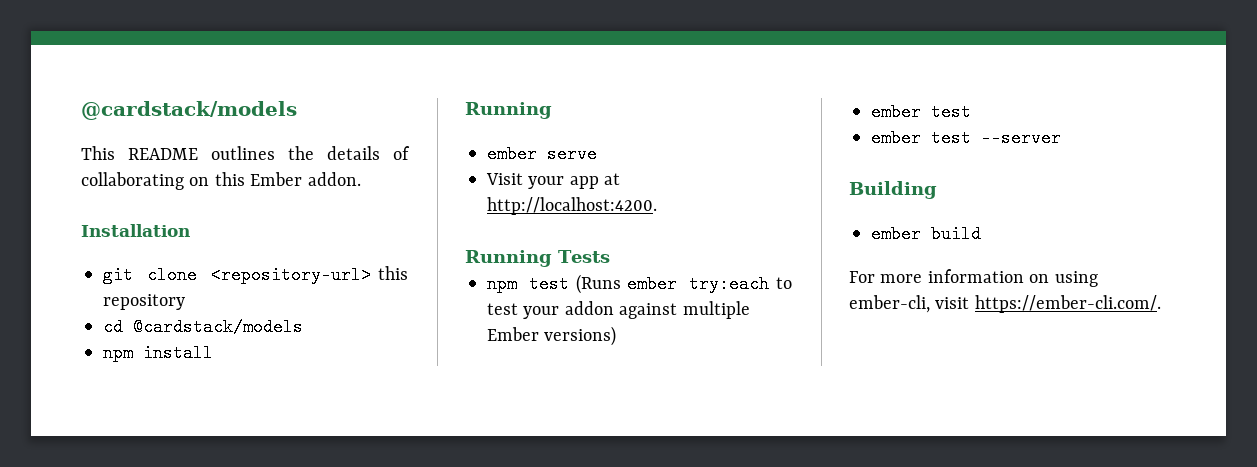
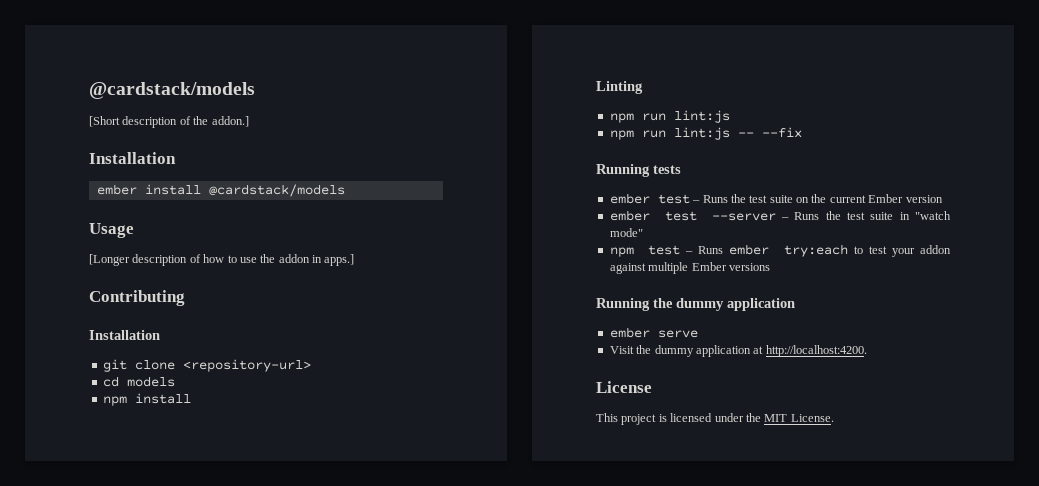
[81,101,297,120] [81,146,410,160] [81,172,361,190] @cardstack/models // This README outlines the details of collaborating on this Ember addon. -> [89,82,255,99] [89,116,249,128] [89,152,176,164] [96,184,345,197] [89,223,134,238] [89,254,355,266] [89,290,185,306] @cardstack/models // [Short description of the addon.] // Installation // ember install @cardstack/models // Usage // [Longer description of how to use the addon in apps.] // Contributing
[378,266,408,280] [103,294,185,310] this repository -> (311, 365) none
[133,318,303,336] @cardstack/models -> [126,376,175,387] models
[465,102,552,119] [487,145,597,163] [486,173,621,189] [487,197,657,215] [465,250,610,267] // Running // ember serve // Visit your app at http://localhost:4200. // Running Tests -> [596,81,643,94] [609,110,730,123] [609,127,802,140] [596,164,681,177] [609,193,943,204] [609,210,951,221] [609,228,643,237] // Linting // npm run lint:js // npm run lint:js -- --fix // Running tests // ember test – Runs the test suite on the current Ember version // ember test --server – Runs the test suite in "watch mode"
[575,274,621,294] (Runs -> [685,246,724,254] – Runs
[544,326,617,346] [871,103,971,121] [871,129,1061,147] [849,181,937,199] [871,225,981,243] [849,269,1098,287] [849,295,1161,313] versions) // ember test // ember test --server // Building // ember build // For more information on using ember-cli, visit https://ember-cli.com/. -> [728,263,770,271] [596,298,795,311] [609,327,698,338] [609,345,867,357] [596,381,652,393] [596,413,834,425] versions // Running the dummy application // ember serve // Visit the dummy application at http://localhost:4200. // License // This project is licensed under the MIT License.

